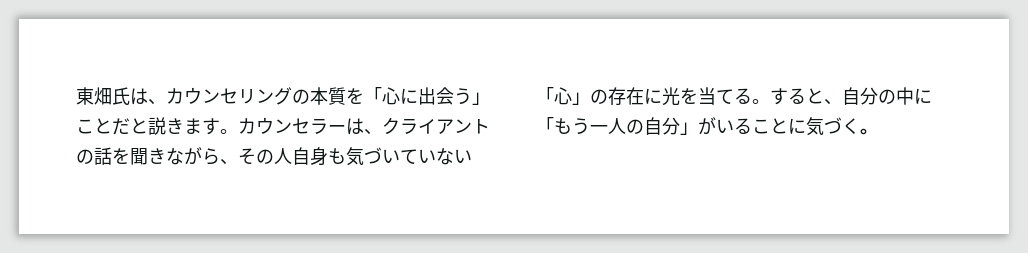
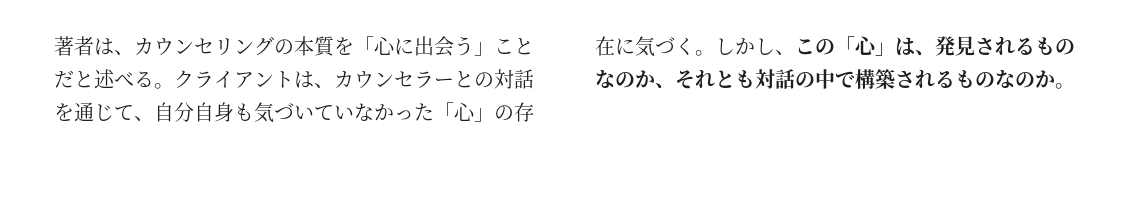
[76,87,130,105] 東畑氏 -> [54,36,94,56] 著者
[148,117,490,135] [76,147,292,165] 説きます。カウンセラーは、クライアントの話を聞きながら、その人 -> [94,69,534,89] [54,102,194,122] 述べる。クライアントは、カウンセラーとの対話を通じて、自分
[454,149,472,163] い -> [374,103,434,121] かった
[662,87,932,106] [536,117,860,136] 光を当てる。すると、自分の中に「もう一人の自分」がいることに気づく -> [635,36,1075,57] [595,69,1055,89] 気づく。しかし、この「心」は、発見されるものなのか、それとも対話の中で構築されるものなのか

